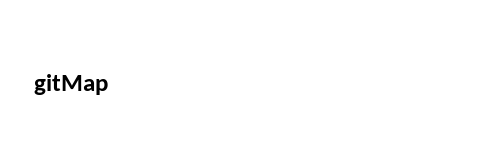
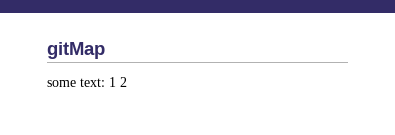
(108, 84) none -> [47,77,127,87] // some text: 1 2

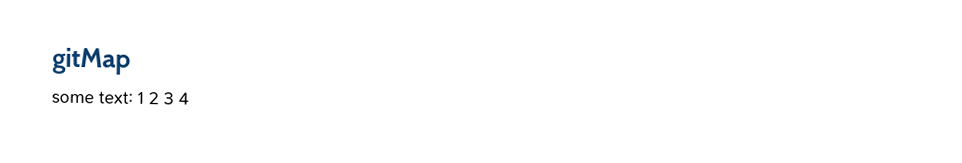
(127, 82) none -> [163,92,189,105] 3 4

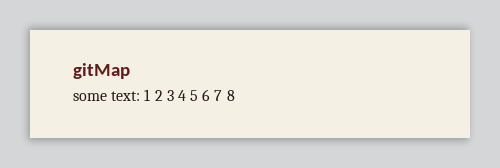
(189, 98) none -> [190,89,235,101] 5 6 7 8

